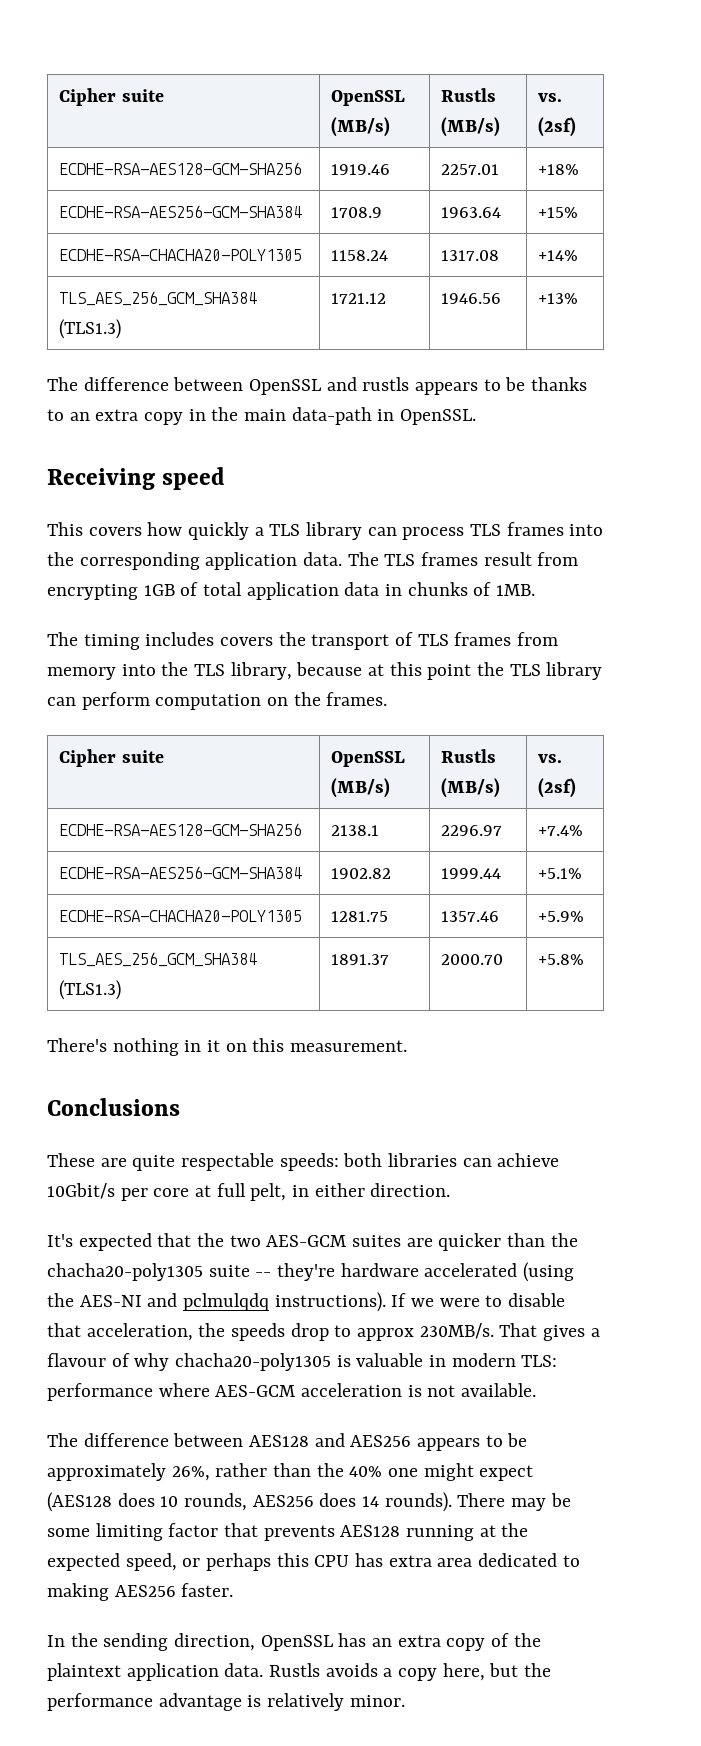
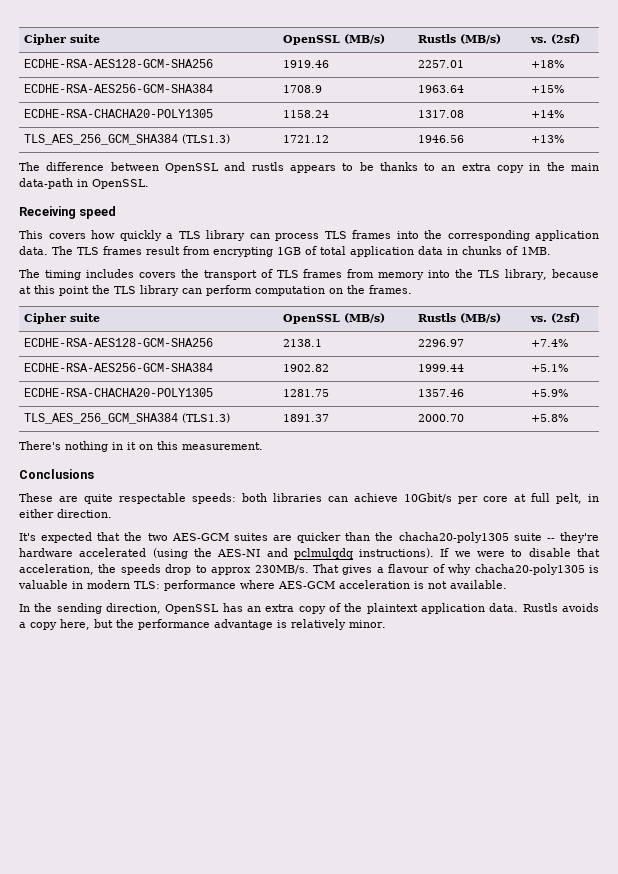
[47,1433,528,1451] [47,1463,534,1481] [47,1492,571,1512] [47,1523,529,1541] [47,1553,580,1571] [47,1583,234,1601] // The difference between AES128 and AES256 appears to be approximately 26%, rather than the 40% one might expect (AES128 does 10 rounds, AES256 does 14 rounds). There may be some limiting factor that prevents AES128 running at the expected speed, or perhaps this CPU has extra area dedicated to making AES256 faster. -> (507, 584) none

